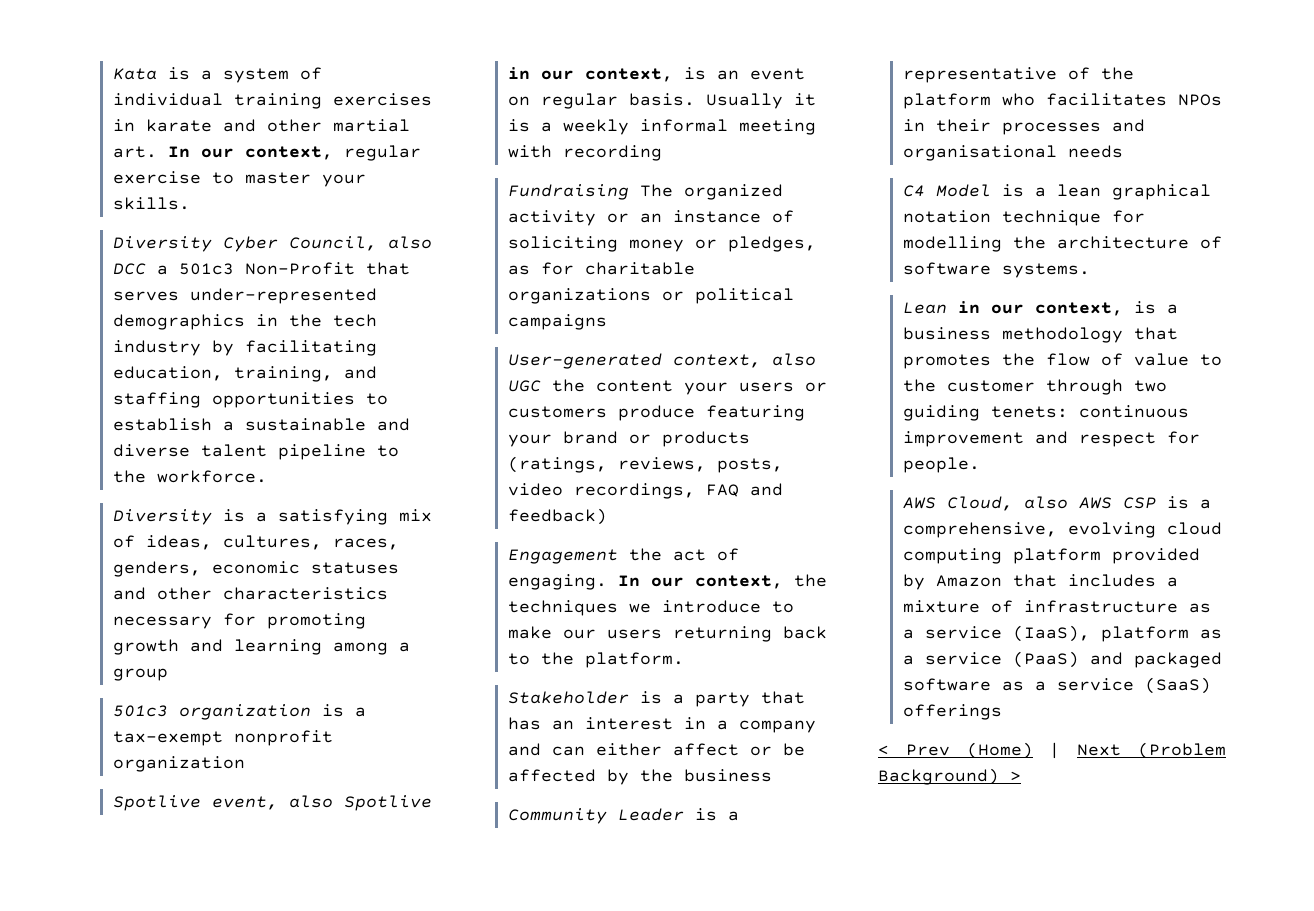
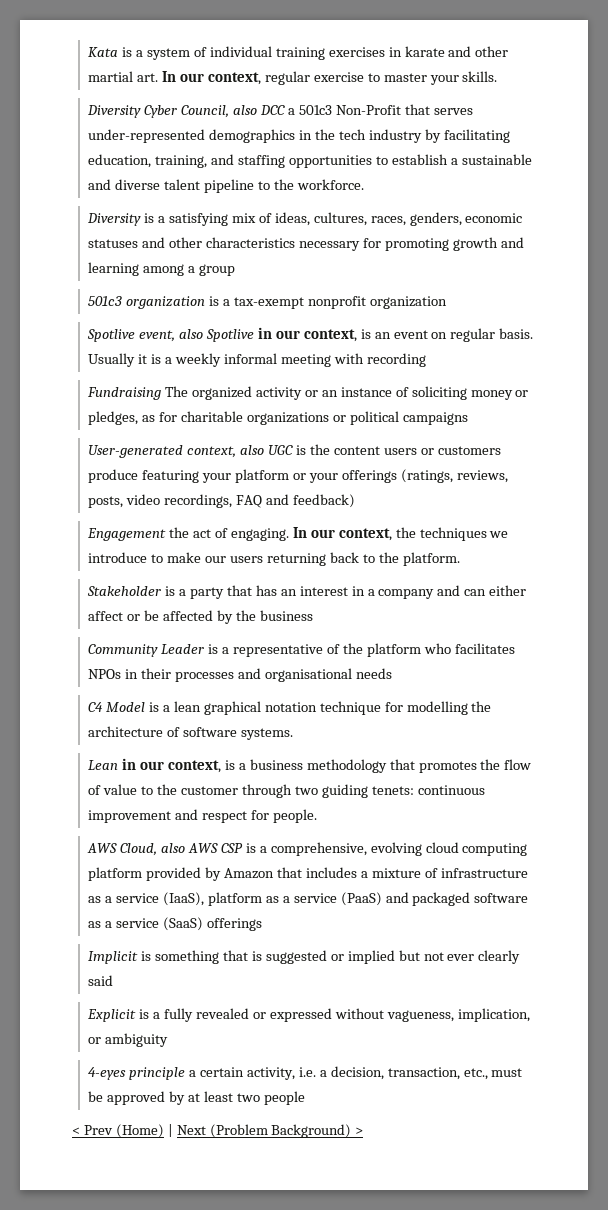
(541, 386) none -> [295,445,306,455] is
[683,382,728,395] your -> (380, 450) none
[562,431,750,447] brand or products -> [235,469,397,483] platform or your offerings
(1002, 712) none -> [88,950,521,964] [88,975,114,986] [87,1008,530,1022] [88,1033,169,1047] [88,1066,523,1080] [88,1091,305,1105] // Implicit is something that is suggested or implied but not ever clearly said // Explicit is a fully revealed or expressed without vagueness, implication, or ambiguity // 4-eyes principle a certain activity, i.e. a decision, transaction, etc., must be approved by at least two people

